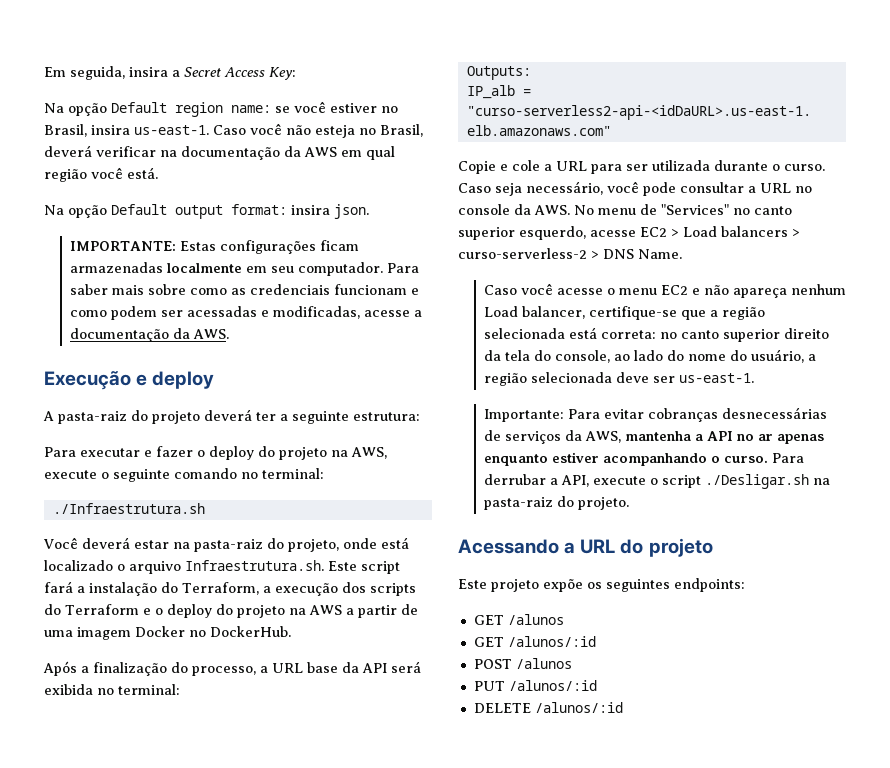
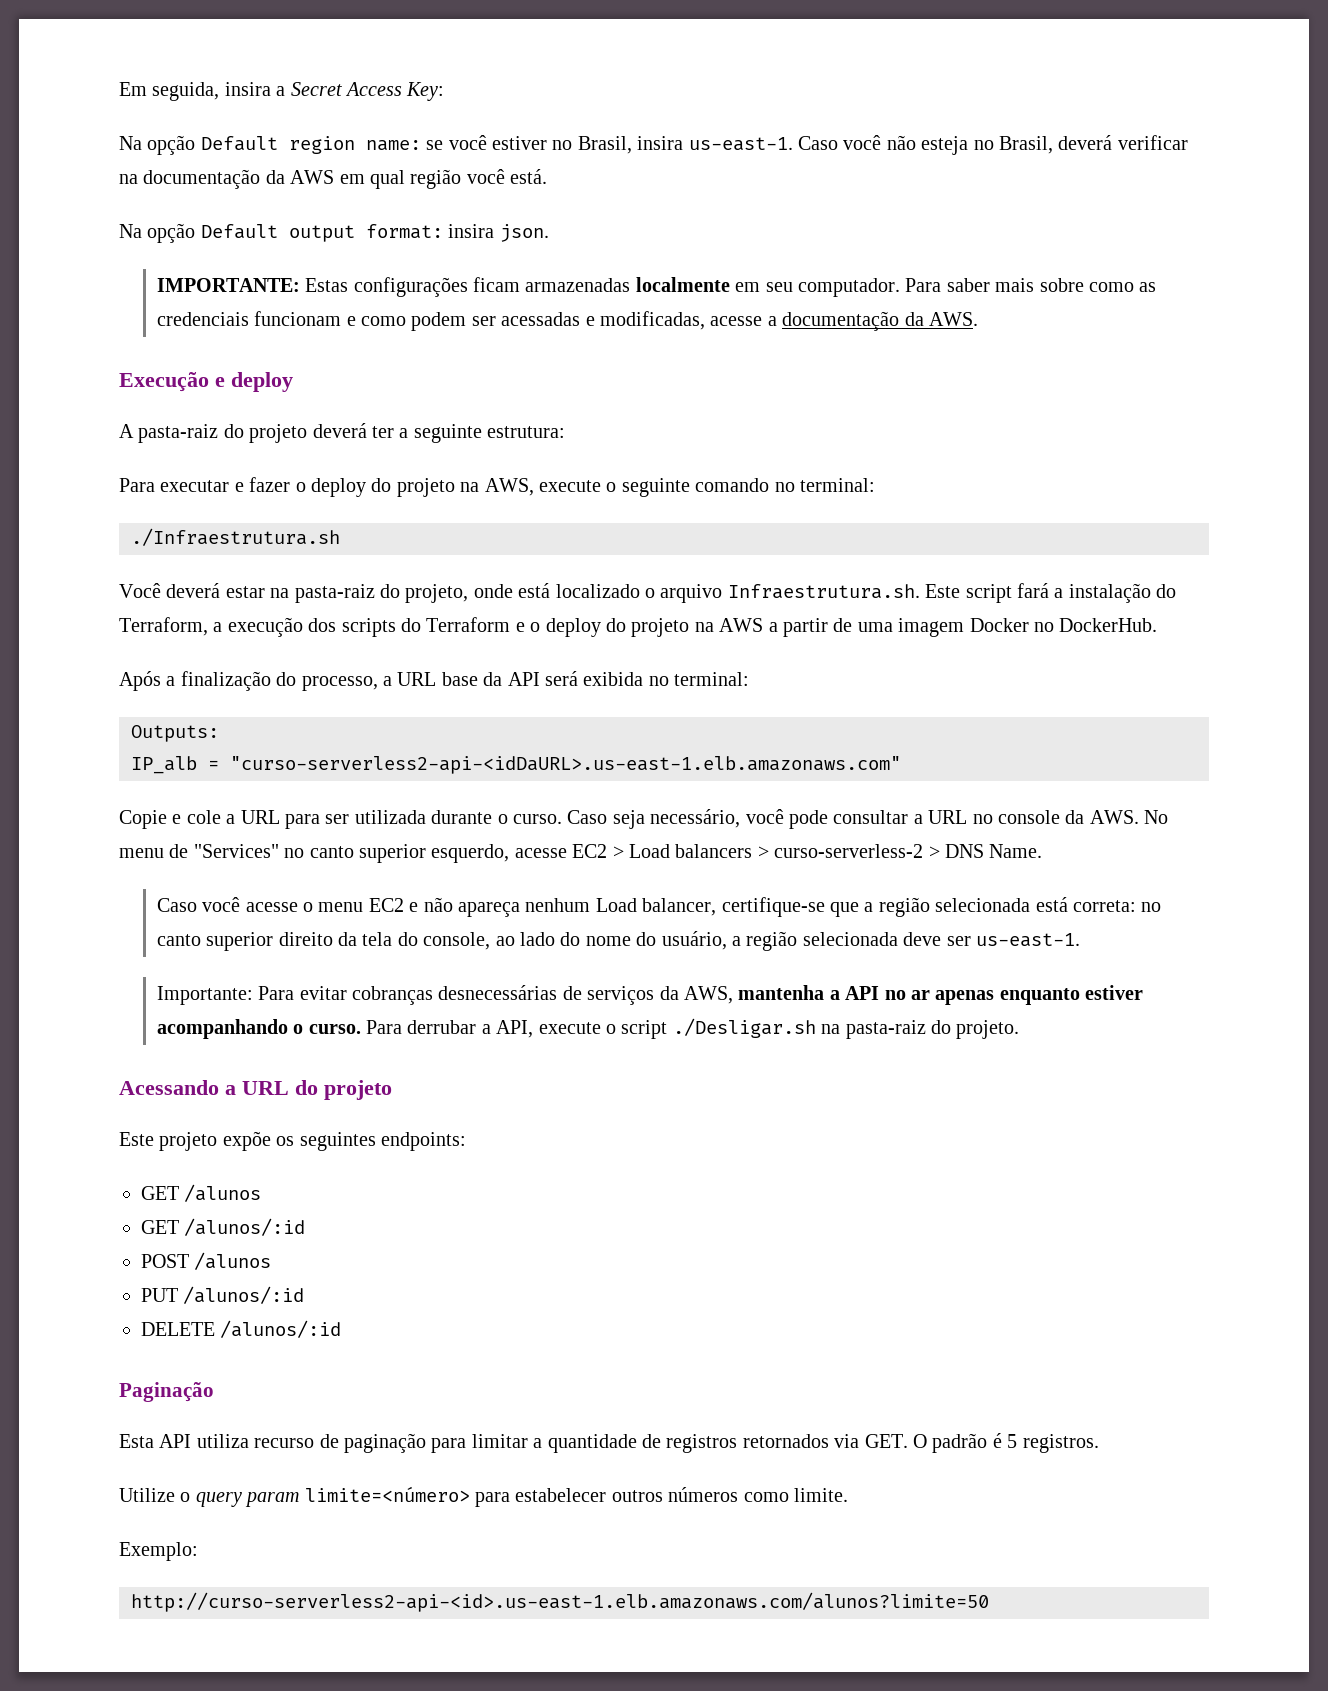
(623, 707) none -> [119,1382,214,1402] [119,1433,1099,1453] [119,1486,848,1507] [119,1542,198,1561] [131,1592,989,1612] // Paginação // Esta API utiliza recurso de paginação para limitar a quantidade de registros retornados via GET. O padrão é 5 registros. // Utilize o query param limite=<número> para estabelecer outros números como limite. // Exemplo: // http://curso-serverless2-api-<id>.us-east-1.elb.amazonaws.com/alunos?limite=50

